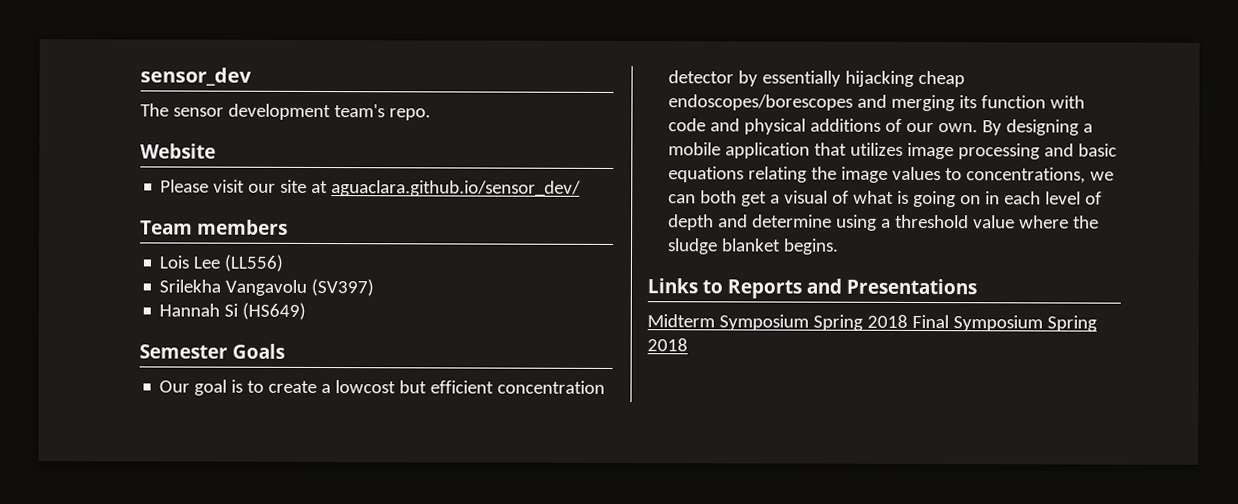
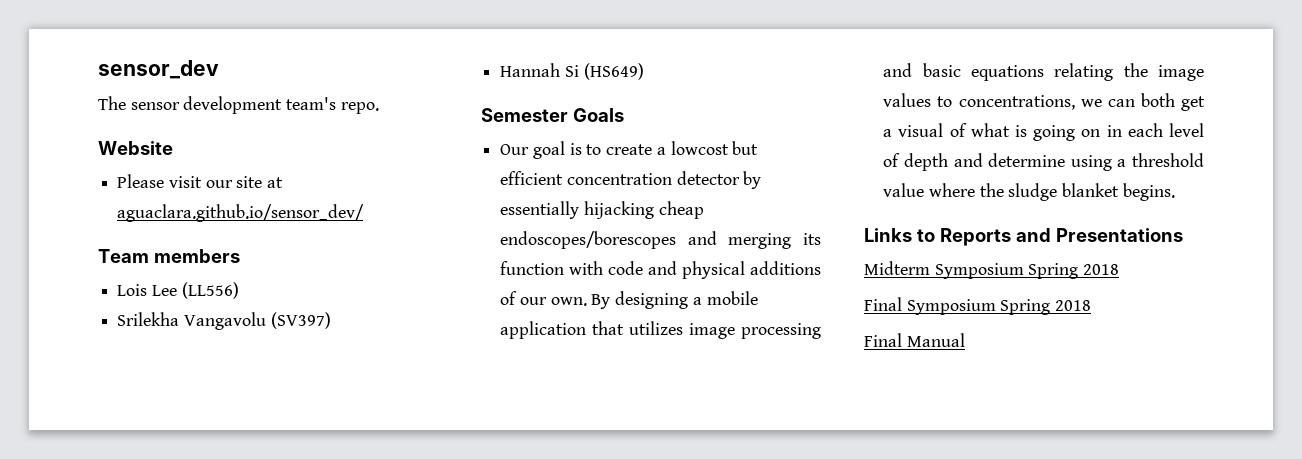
(908, 321) none -> (1120, 269) //
(688, 345) none -> [864,333,965,347] // Final Manual

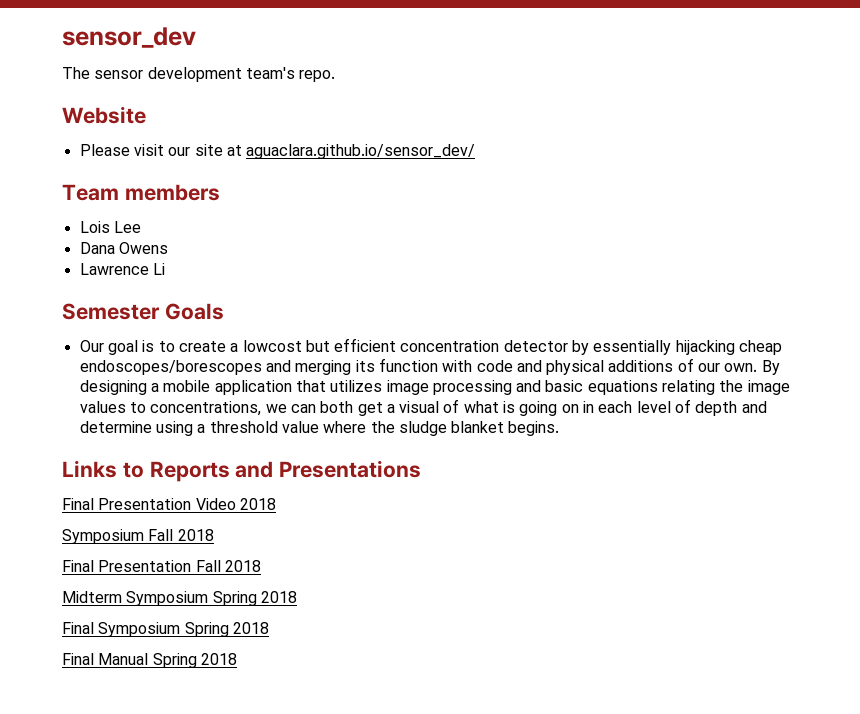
[181,282,239,299] [117,312,331,330] [500,63,644,80] (LL556) // Srilekha Vangavolu (SV397) // Hannah Si (HS649) -> [79,242,168,254] [79,263,165,275] // Dana Owens // Lawrence Li
(1183, 235) none -> [62,498,276,510] [62,529,214,544] [62,560,261,572] // Final Presentation Video 2018 // Symposium Fall 2018 // Final Presentation Fall 2018
(965, 340) none -> [152,653,237,668] Spring 2018

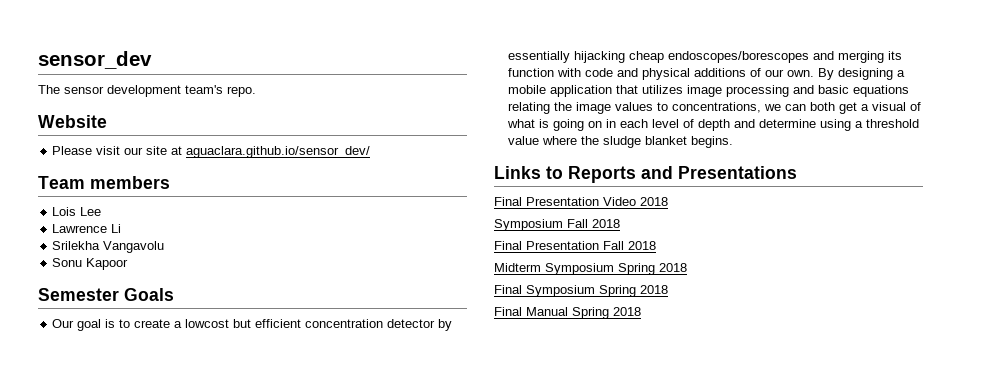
[79,242,168,254] // Dana Owens -> (102, 211) none
(165, 269) none -> [52,241,165,253] [52,258,129,270] // Srilekha Vangavolu // Sonu Kapoor

